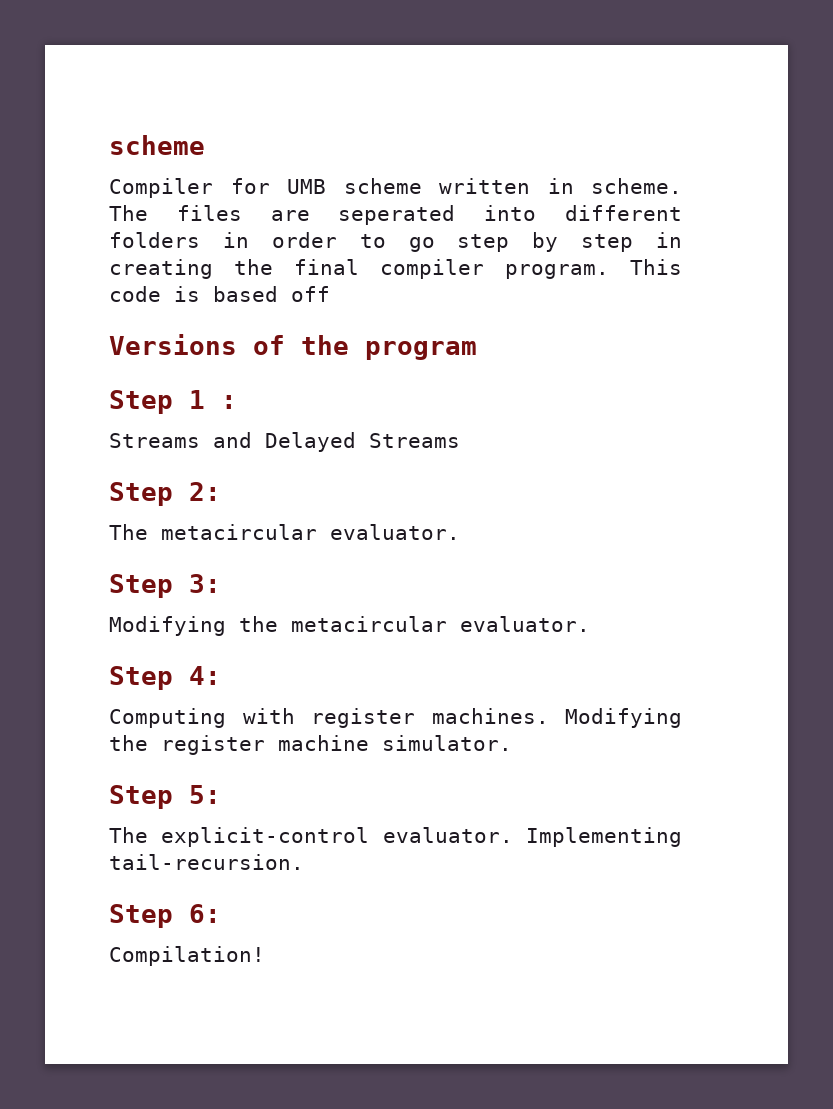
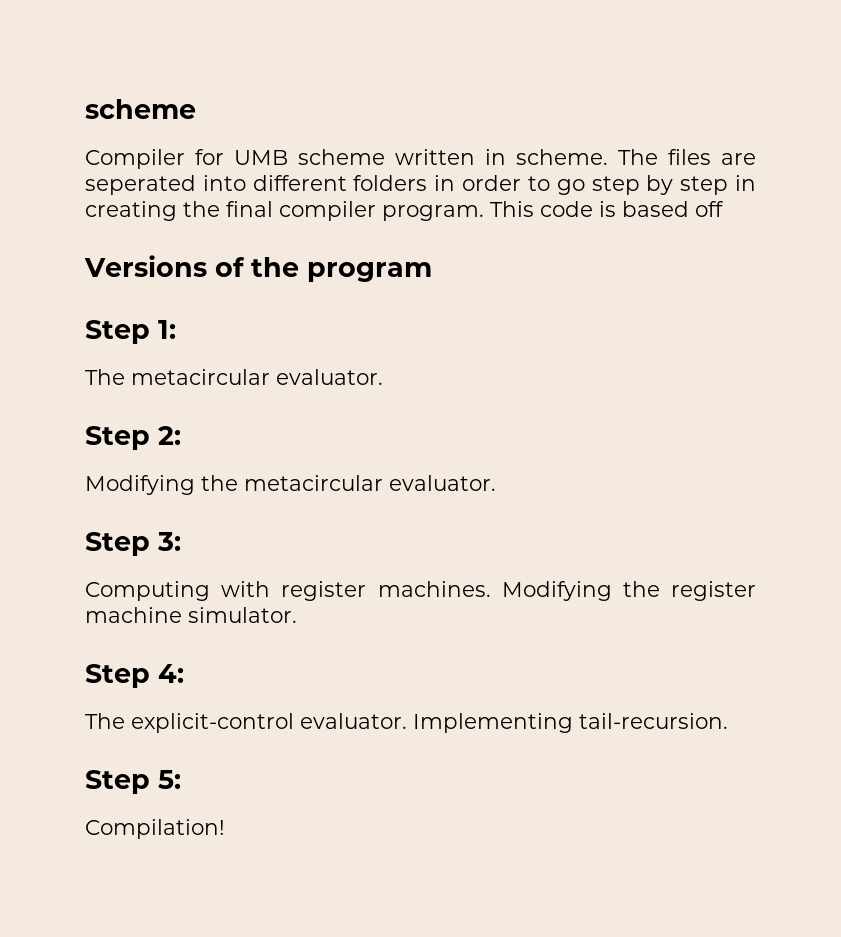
[189,390,237,409] [109,432,460,452] [109,482,221,506] 1 : // Streams and Delayed Streams // Step 2: -> [158,320,176,339] 1:
[189,574,221,593] 3: -> [158,426,181,445] 2:
[189,666,221,685] 4: -> [157,532,181,551] 3:
[189,785,221,804] 5: -> [158,664,184,683] 4:
[189,904,221,923] 6: -> [158,770,181,789] 5:

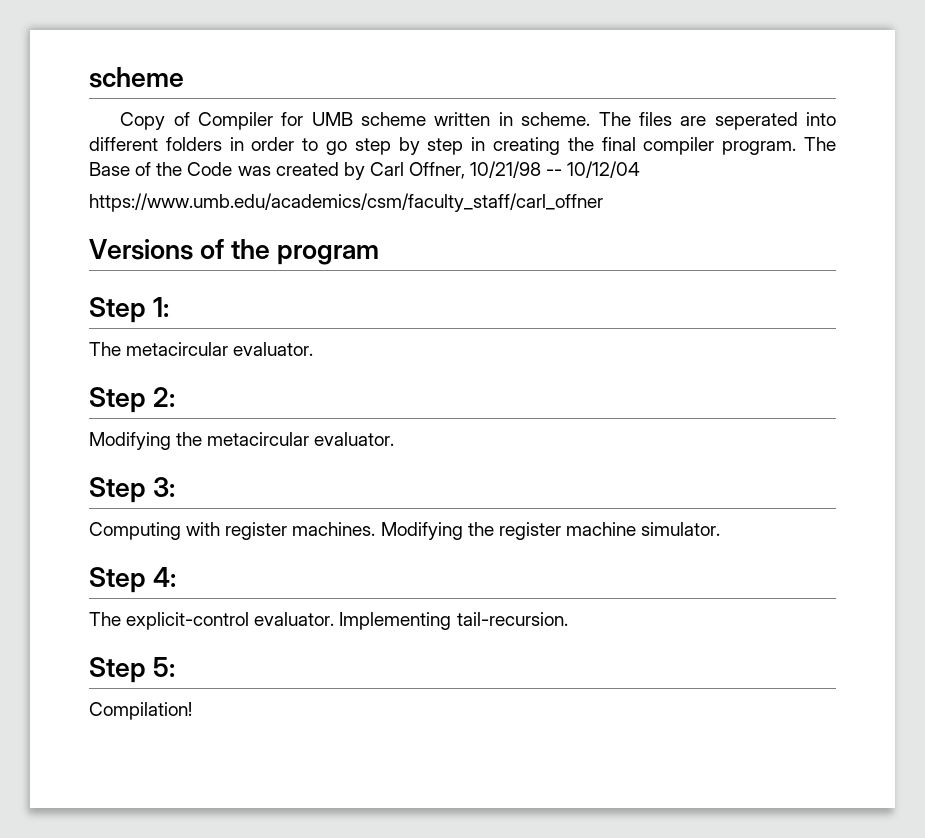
(196, 109) none -> [120,112,190,130] Copy of
[490,201,724,217] This code is based off -> [804,137,836,151] [89,161,641,180] [89,193,603,212] The Base of the Code was created by Carl Offner, 10/21/98 -- 10/12/04 // https://www.umb.edu/academics/csm/faculty_staff/carl_offner

